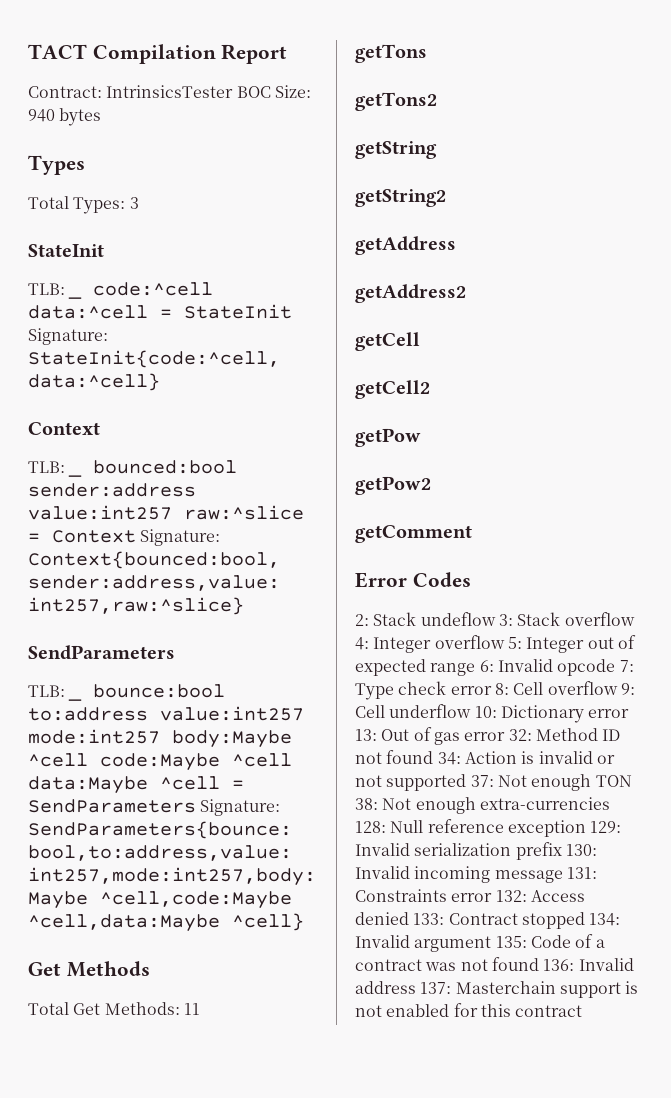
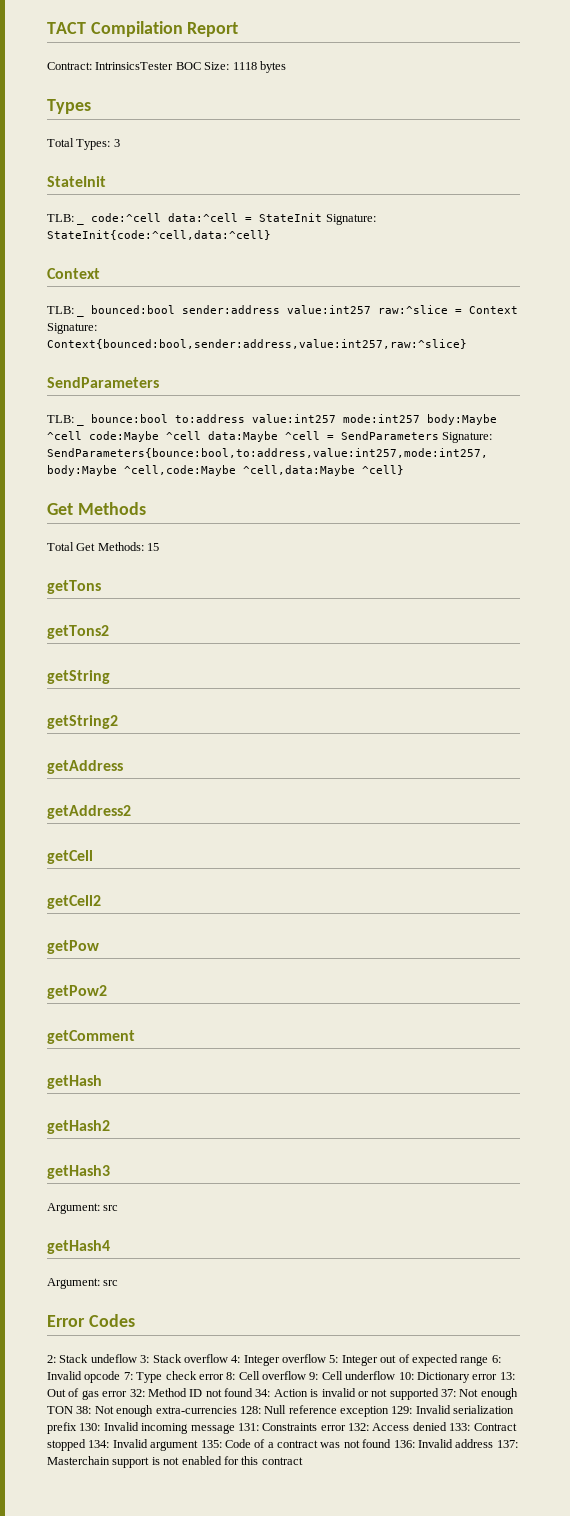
[28,109,55,122] 940 -> [232,62,257,70] 1118
[183,1003,200,1015] 11 -> [147,543,160,551] 15
(472, 534) none -> [47,1075,102,1089] [47,1120,110,1134] [47,1165,110,1179] [47,1203,119,1214] [47,1240,110,1254] [47,1278,119,1289] // getHash // getHash2 // getHash3 // Argument: src // getHash4 // Argument: src

